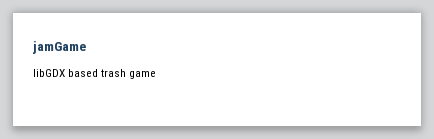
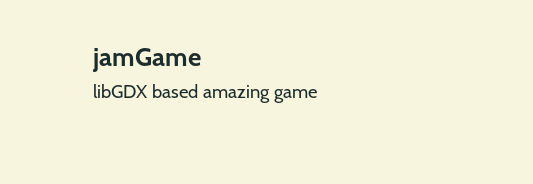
[101,69,127,77] trash -> [202,85,270,103] amazing

